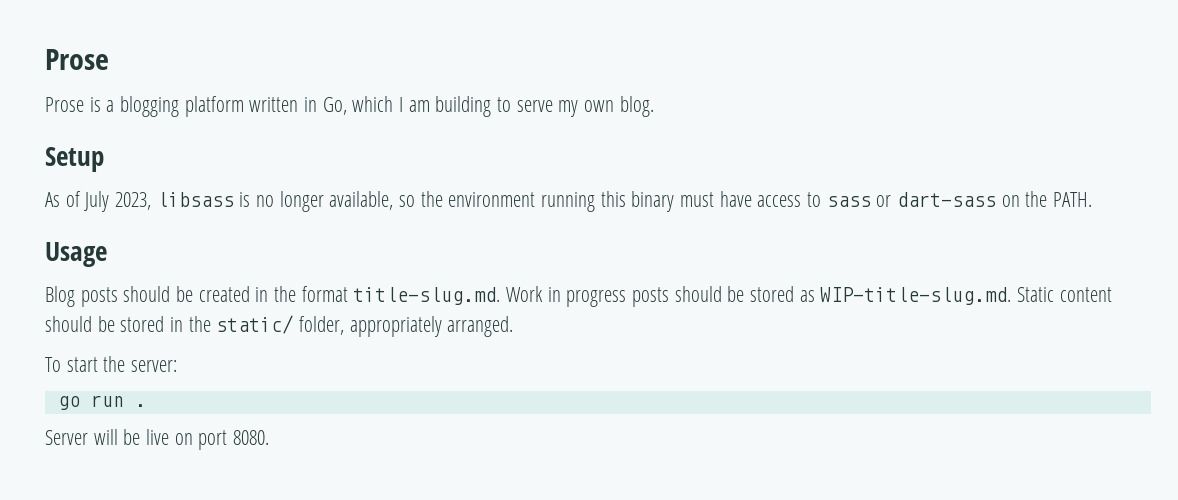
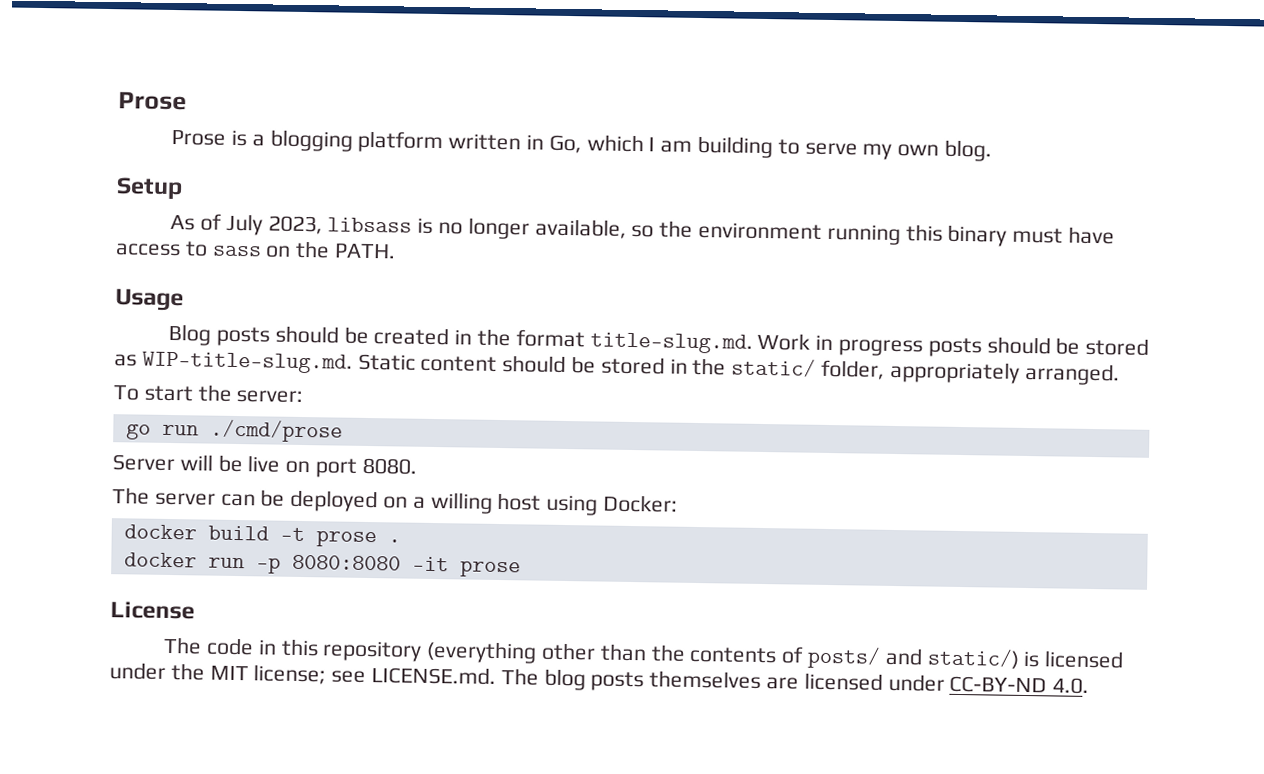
[876,192,997,207] or dart-sass -> (262, 251) none
[134,404,146,407] . -> [209,419,343,443] ./cmd/prose
(270, 437) none -> [112,487,679,516] [123,524,401,548] [123,552,521,578] [110,601,195,620] [163,636,1125,669] [109,662,1090,694] // The server can be deployed on a willing host using Docker: // docker build -t prose . // docker run -p 8080:8080 -it prose // License // The code in this repository (everything other than the contents of posts/ and static/) is licensed under the MIT license; see LICENSE.md. The blog posts themselves are licensed under CC-BY-ND 4.0.

